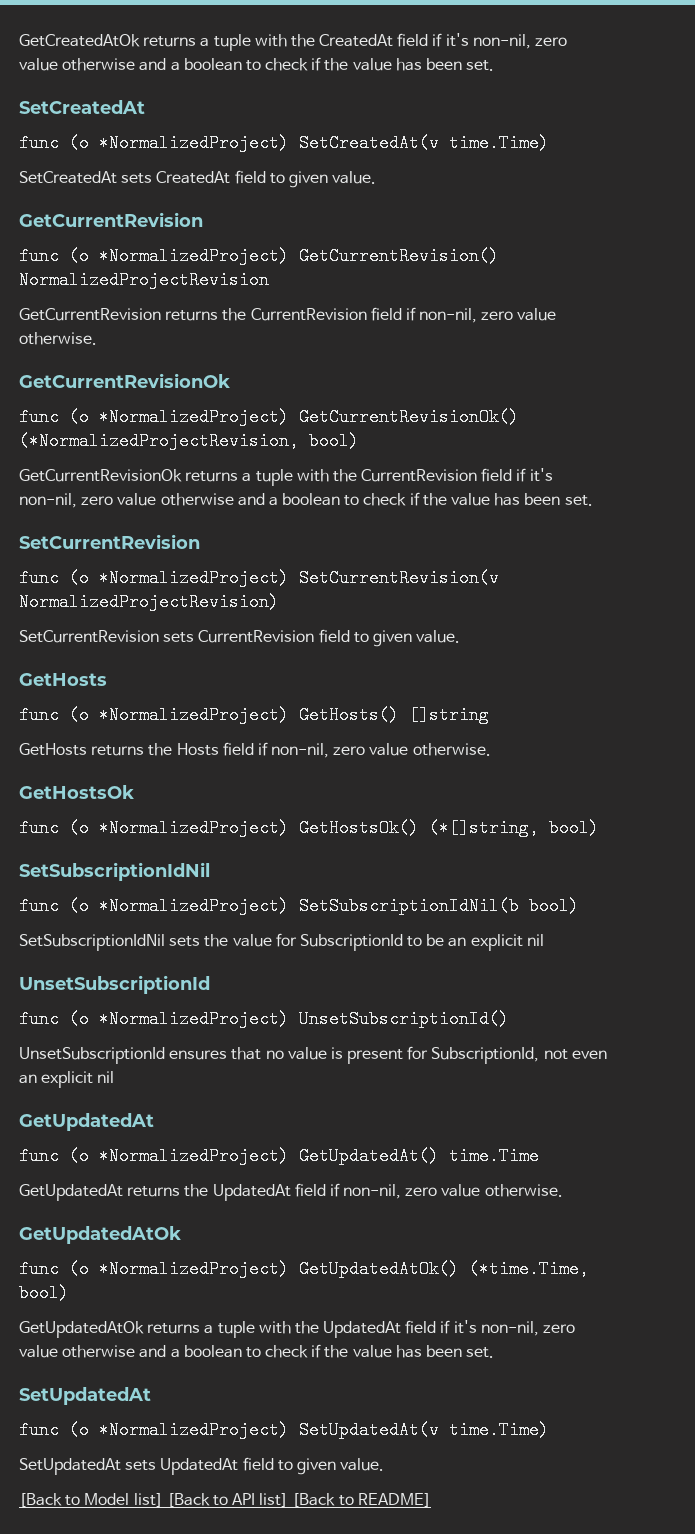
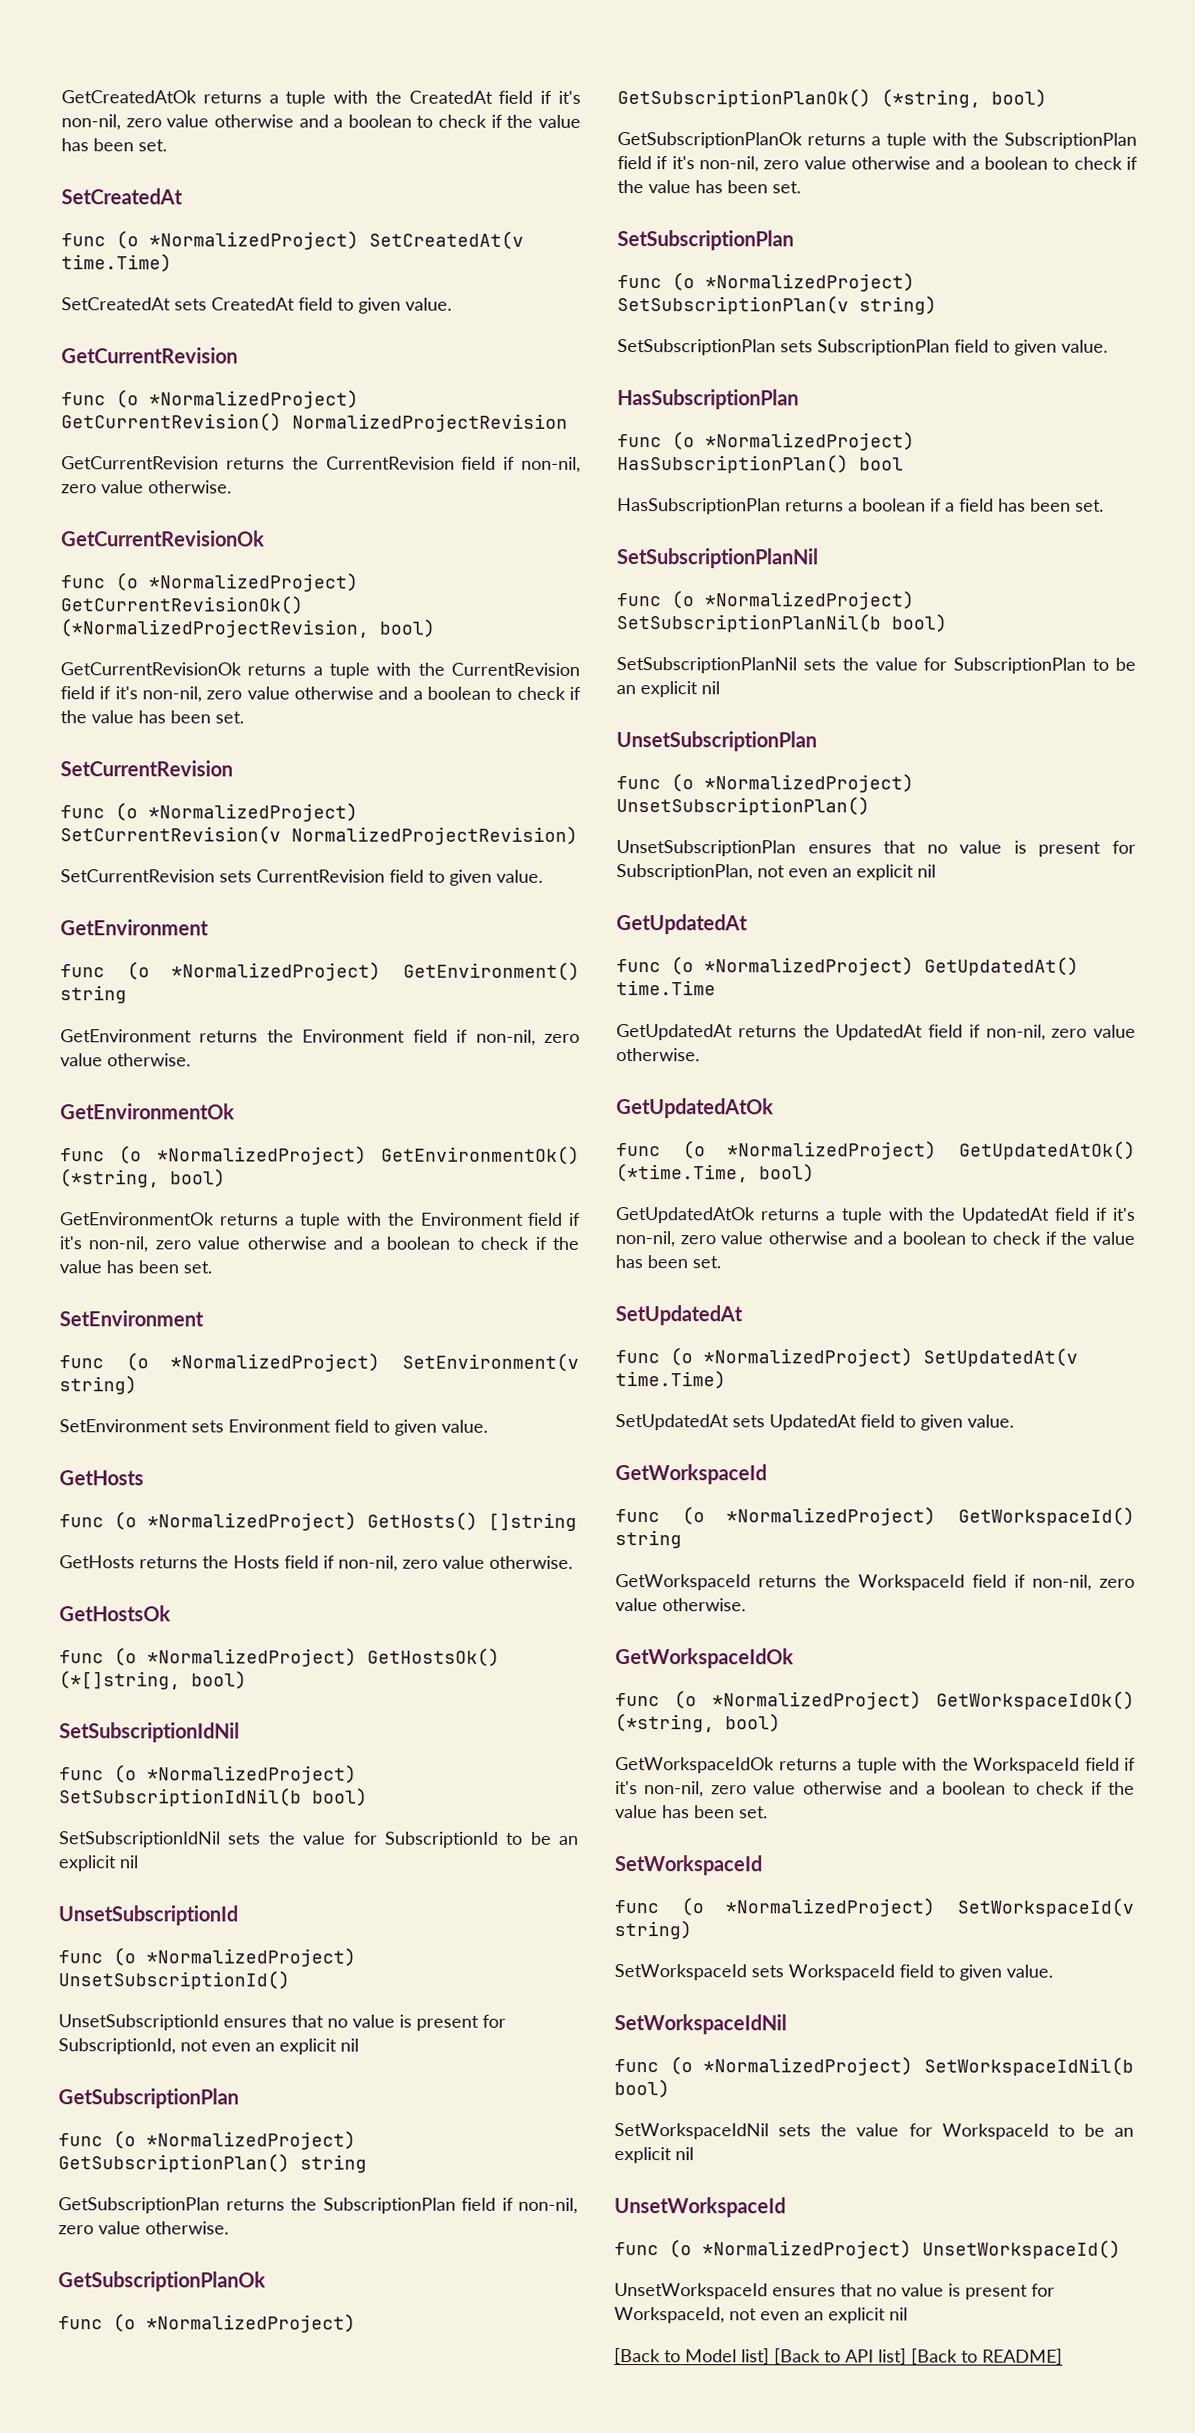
(461, 636) none -> [60,919,209,936] [60,961,580,981] [60,985,127,1004] [60,1029,580,1046] [60,1053,191,1067] [60,1103,235,1120] [60,1145,580,1165] [60,1168,226,1188] [59,1212,581,1229] [59,1236,579,1253] [59,1260,212,1274] [59,1310,204,1327] [59,1352,579,1372] [59,1375,137,1395] [59,1419,488,1436] // GetEnvironment // func (o *NormalizedProject) GetEnvironment() string // GetEnvironment returns the Environment field if non-nil, zero value otherwise. // GetEnvironmentOk // func (o *NormalizedProject) GetEnvironmentOk() (*string, bool) // GetEnvironmentOk returns a tuple with the Environment field if it's non-nil, zero value otherwise and a boolean to check if the value has been set. // SetEnvironment // func (o *NormalizedProject) SetEnvironment(v string) // SetEnvironment sets Environment field to given value.
(115, 1077) none -> [58,2088,239,2109] [58,2130,356,2150] [58,2153,367,2173] [58,2197,578,2214] [58,2221,229,2235] [58,2271,266,2292] [58,2313,356,2333] [617,88,1047,108] [617,132,1137,149] [617,156,1138,173] [617,180,801,194] [617,230,794,251] [617,272,915,292] [617,295,937,315] [617,339,1108,356] [617,389,799,410] [617,431,915,451] [617,454,904,474] [617,498,1104,515] [617,548,819,569] [616,590,914,610] [616,613,947,633] [616,657,1136,674] [616,681,720,698] [616,731,817,752] [616,773,914,793] [616,796,870,816] [616,840,1136,857] [616,864,936,881] // GetSubscriptionPlan // func (o *NormalizedProject) GetSubscriptionPlan() string // GetSubscriptionPlan returns the SubscriptionPlan field if non-nil, zero value otherwise. // GetSubscriptionPlanOk // func (o *NormalizedProject) GetSubscriptionPlanOk() (*string, bool) // GetSubscriptionPlanOk returns a tuple with the SubscriptionPlan field if it's non-nil, zero value otherwise and a boolean to check if the value has been set. // SetSubscriptionPlan // func (o *NormalizedProject) SetSubscriptionPlan(v string) // SetSubscriptionPlan sets SubscriptionPlan field to given value. // HasSubscriptionPlan // func (o *NormalizedProject) HasSubscriptionPlan() bool // HasSubscriptionPlan returns a boolean if a field has been set. // SetSubscriptionPlanNil // func (o *NormalizedProject) SetSubscriptionPlanNil(b bool) // SetSubscriptionPlanNil sets the value for SubscriptionPlan to be an explicit nil // UnsetSubscriptionPlan // func (o *NormalizedProject) UnsetSubscriptionPlan() // UnsetSubscriptionPlan ensures that no value is present for SubscriptionPlan, not even an explicit nil
(385, 1464) none -> [615,1464,767,1485] [615,1506,1135,1526] [615,1530,682,1549] [615,1574,1135,1591] [615,1598,746,1612] [615,1648,794,1669] [615,1690,1135,1710] [615,1713,781,1733] [615,1757,1136,1774] [615,1781,1135,1798] [615,1805,768,1819] [614,1855,762,1876] [614,1897,1134,1917] [614,1920,692,1940] [614,1964,1053,1981] [614,2014,787,2035] [614,2056,1134,2076] [614,2079,670,2099] [614,2123,1134,2140] [614,2147,694,2164] [614,2197,786,2218] [614,2239,1121,2259] [614,2283,1055,2300] [614,2307,908,2324] // GetWorkspaceId // func (o *NormalizedProject) GetWorkspaceId() string // GetWorkspaceId returns the WorkspaceId field if non-nil, zero value otherwise. // GetWorkspaceIdOk // func (o *NormalizedProject) GetWorkspaceIdOk() (*string, bool) // GetWorkspaceIdOk returns a tuple with the WorkspaceId field if it's non-nil, zero value otherwise and a boolean to check if the value has been set. // SetWorkspaceId // func (o *NormalizedProject) SetWorkspaceId(v string) // SetWorkspaceId sets WorkspaceId field to given value. // SetWorkspaceIdNil // func (o *NormalizedProject) SetWorkspaceIdNil(b bool) // SetWorkspaceIdNil sets the value for WorkspaceId to be an explicit nil // UnsetWorkspaceId // func (o *NormalizedProject) UnsetWorkspaceId() // UnsetWorkspaceId ensures that no value is present for WorkspaceId, not even an explicit nil

